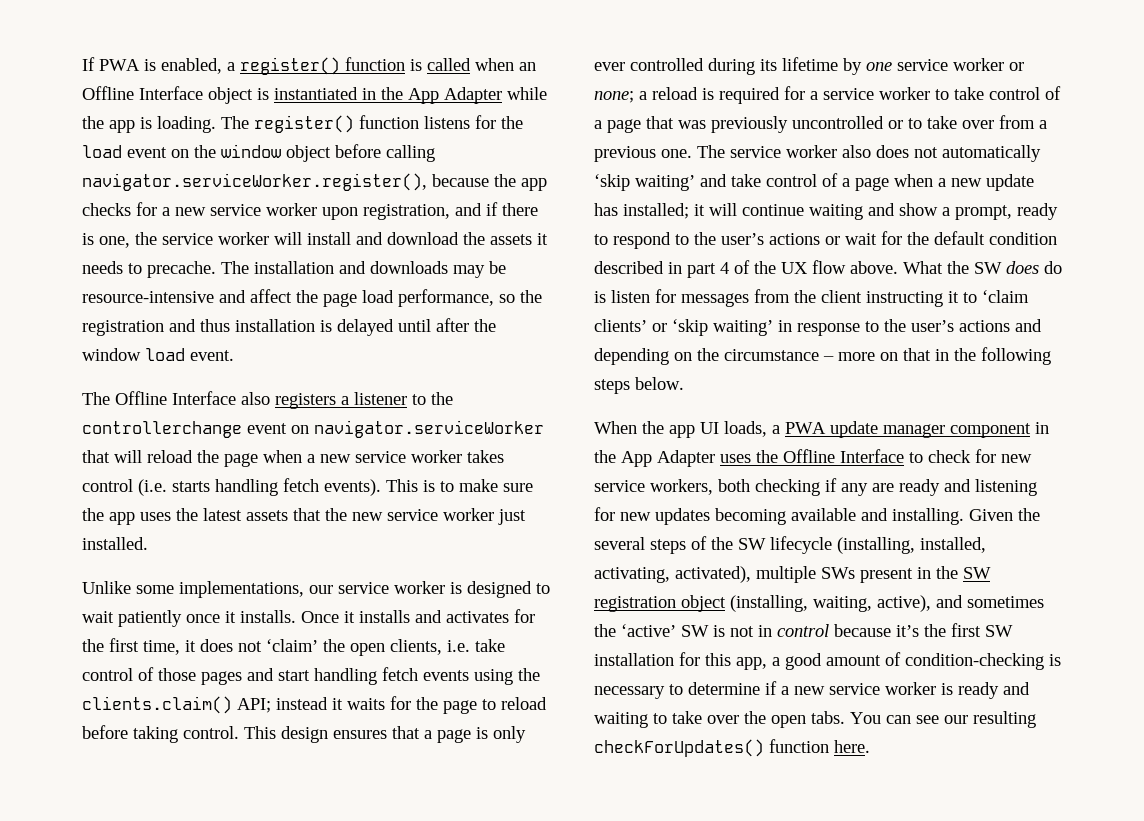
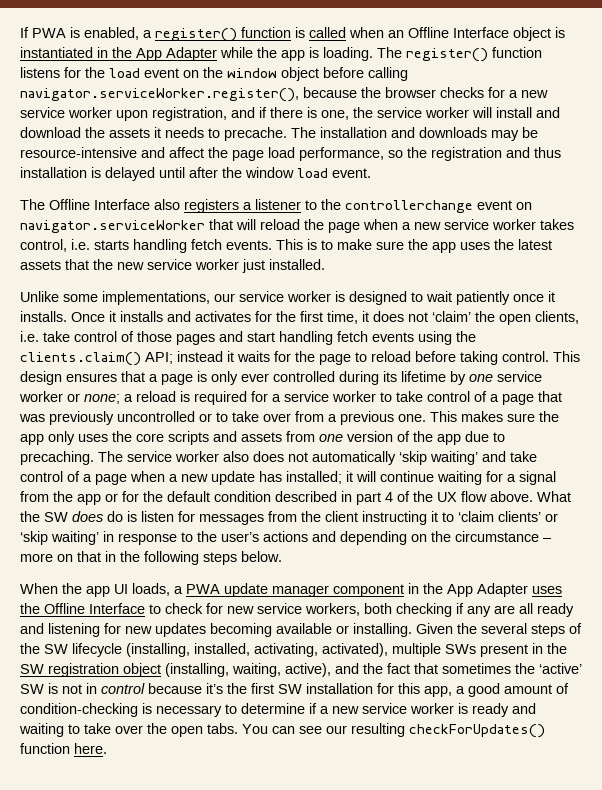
[521,178,547,191] app -> [385,87,436,98] browser
[82,479,167,496] control (i.e. -> [20,239,90,252] control, i.e.
[324,479,381,496] events). -> [226,240,272,250] events.
(692, 153) none -> [430,411,559,422] [20,431,505,445] [20,451,94,465] This makes sure the app only uses the core scripts and assets from one version of the app due to precaching.
[868,203,1058,220] [594,232,877,249] and show a prompt, ready to respond to the user’s actions or wait -> [486,471,556,485] [20,491,118,505] for a signal from the app or
(894, 487) none -> [519,603,533,614] all
[861,508,888,521] and -> [336,625,349,634] or
(963, 601) none -> [363,663,438,674] the fact that

